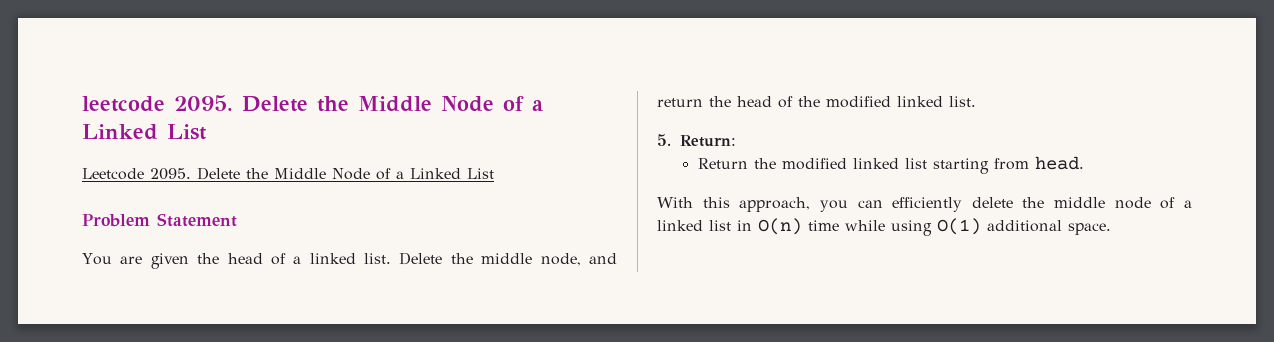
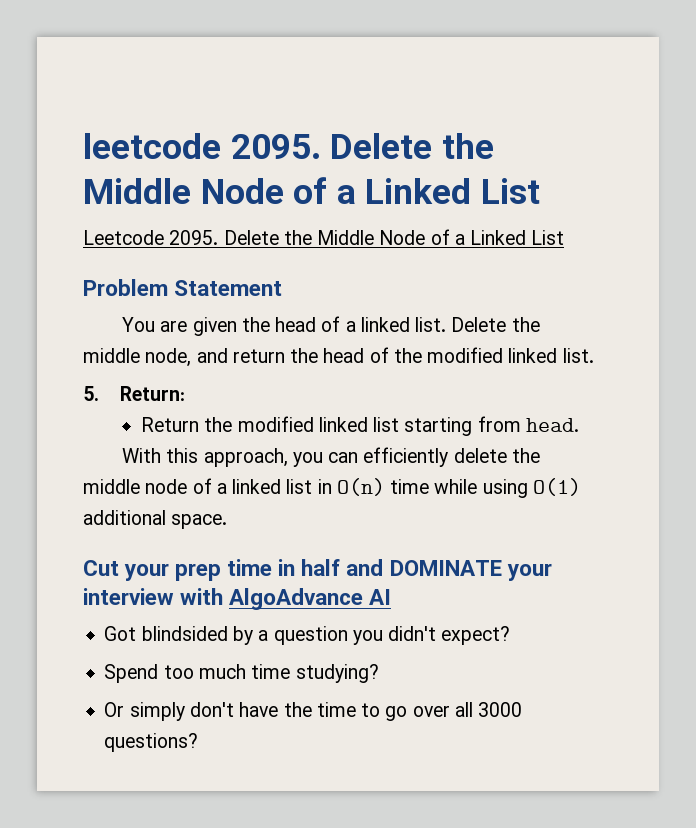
(1111, 229) none -> [83,559,552,581] [83,588,392,610] [104,626,511,645] [104,664,379,683] [104,702,523,721] [104,733,199,752] // Cut your prep time in half and DOMINATE your interview with AlgoAdvance AI // Got blindsided by a question you didn't expect? // Spend too much time studying? // Or simply don't have the time to go over all 3000 questions?

